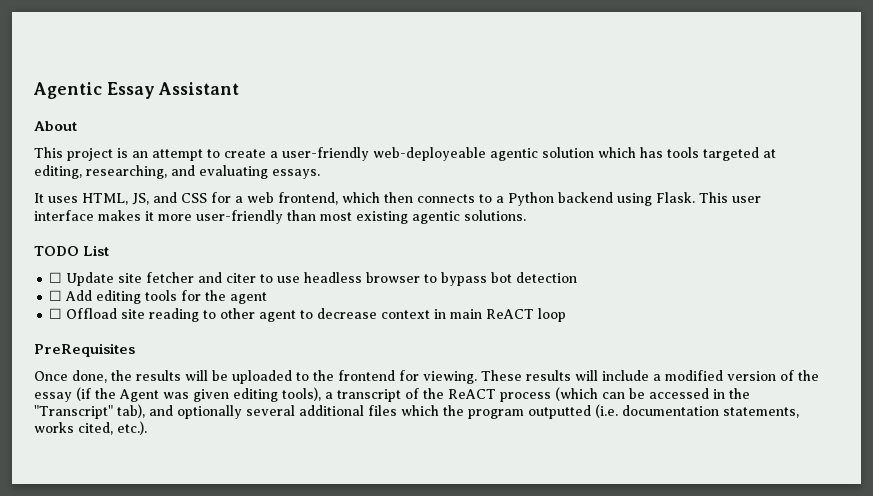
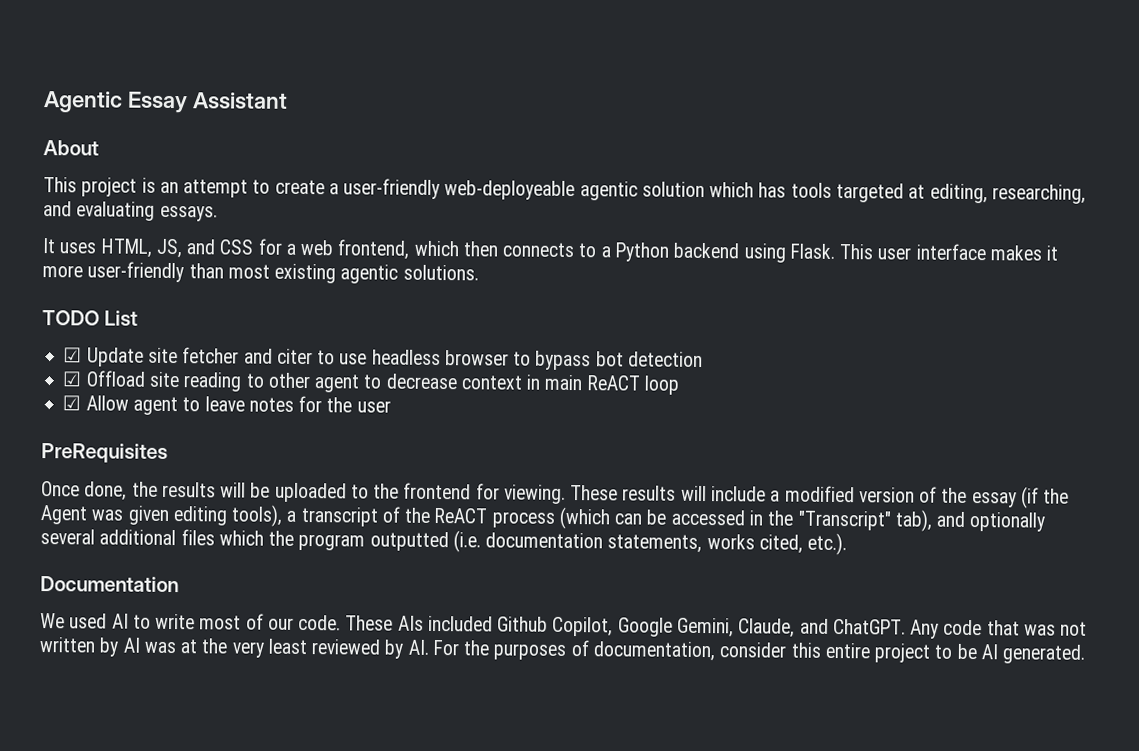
[49,272,63,283] ☐ -> [63,347,83,363] ☑
[49,290,268,304] [49,308,63,319] ☐ Add editing tools for the agent // ☐ -> [62,371,83,387] ☑
(567, 315) none -> [62,395,391,416] // ☑ Allow agent to leave notes for the user
(147, 428) none -> [40,576,179,593] [40,613,1088,639] [39,637,1086,664] // Documentation // We used AI to write most of our code. These AIs included Github Copilot, Google Gemini, Claude, and ChatGPT. Any code that was not written by AI was at the very least reviewed by AI. For the purposes of documentation, consider this entire project to be AI generated.

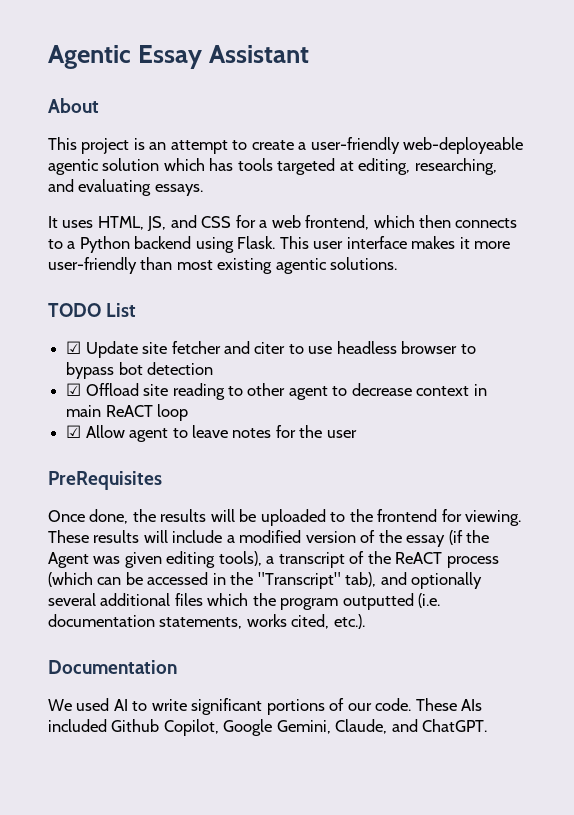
[199,615,242,630] most -> [191,698,325,715] significant portions
[910,619,1088,639] [39,637,1086,664] Any code that was not written by AI was at the very least reviewed by AI. For the purposes of documentation, consider this entire project to be AI generated. -> (488, 725) none

